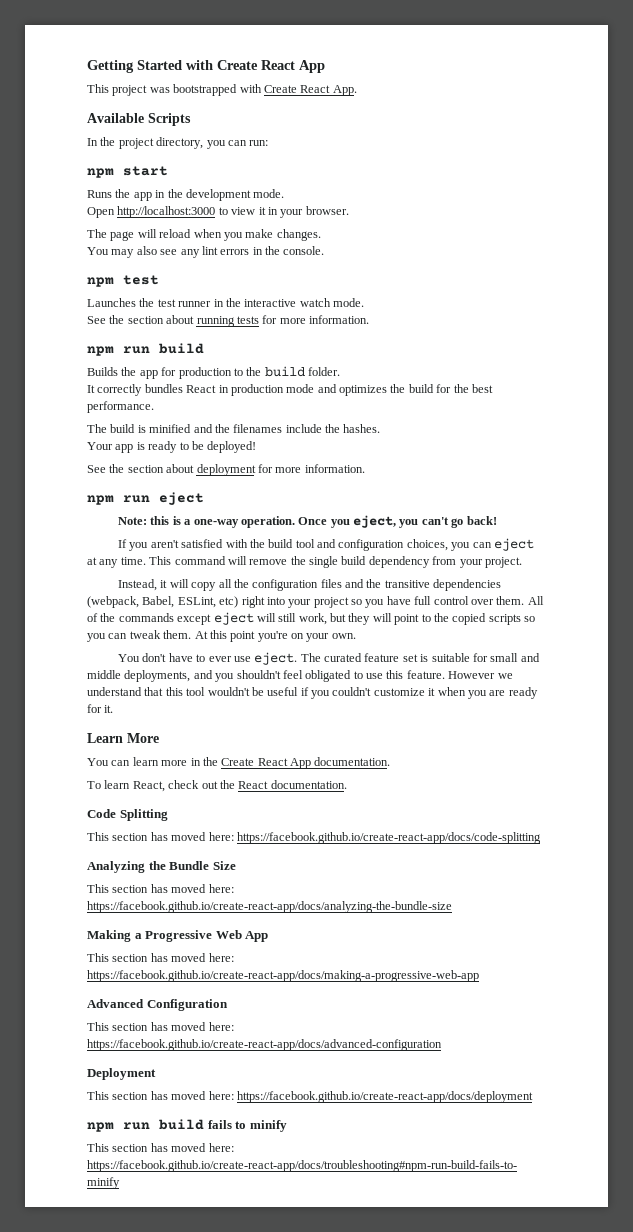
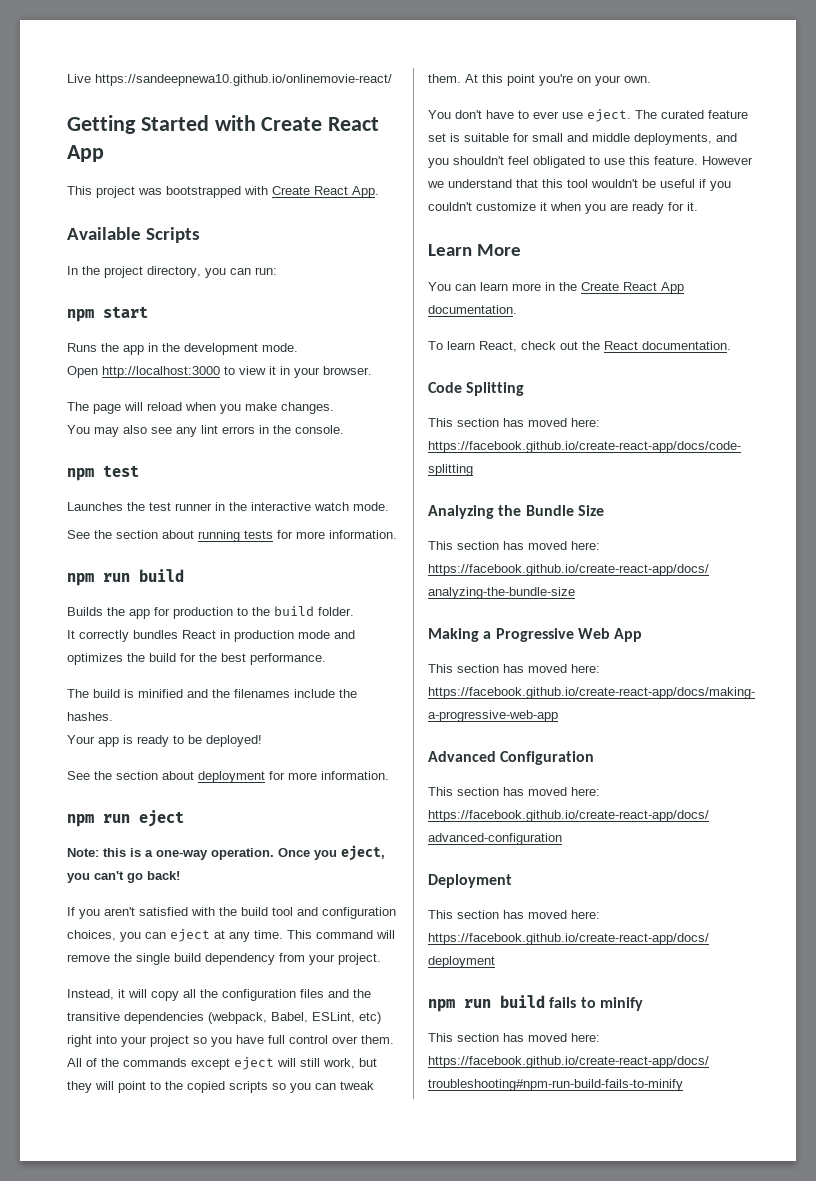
(87, 66) none -> [67,74,392,86] Live https://sandeepnewa10.github.io/onlinemovie-react/ //

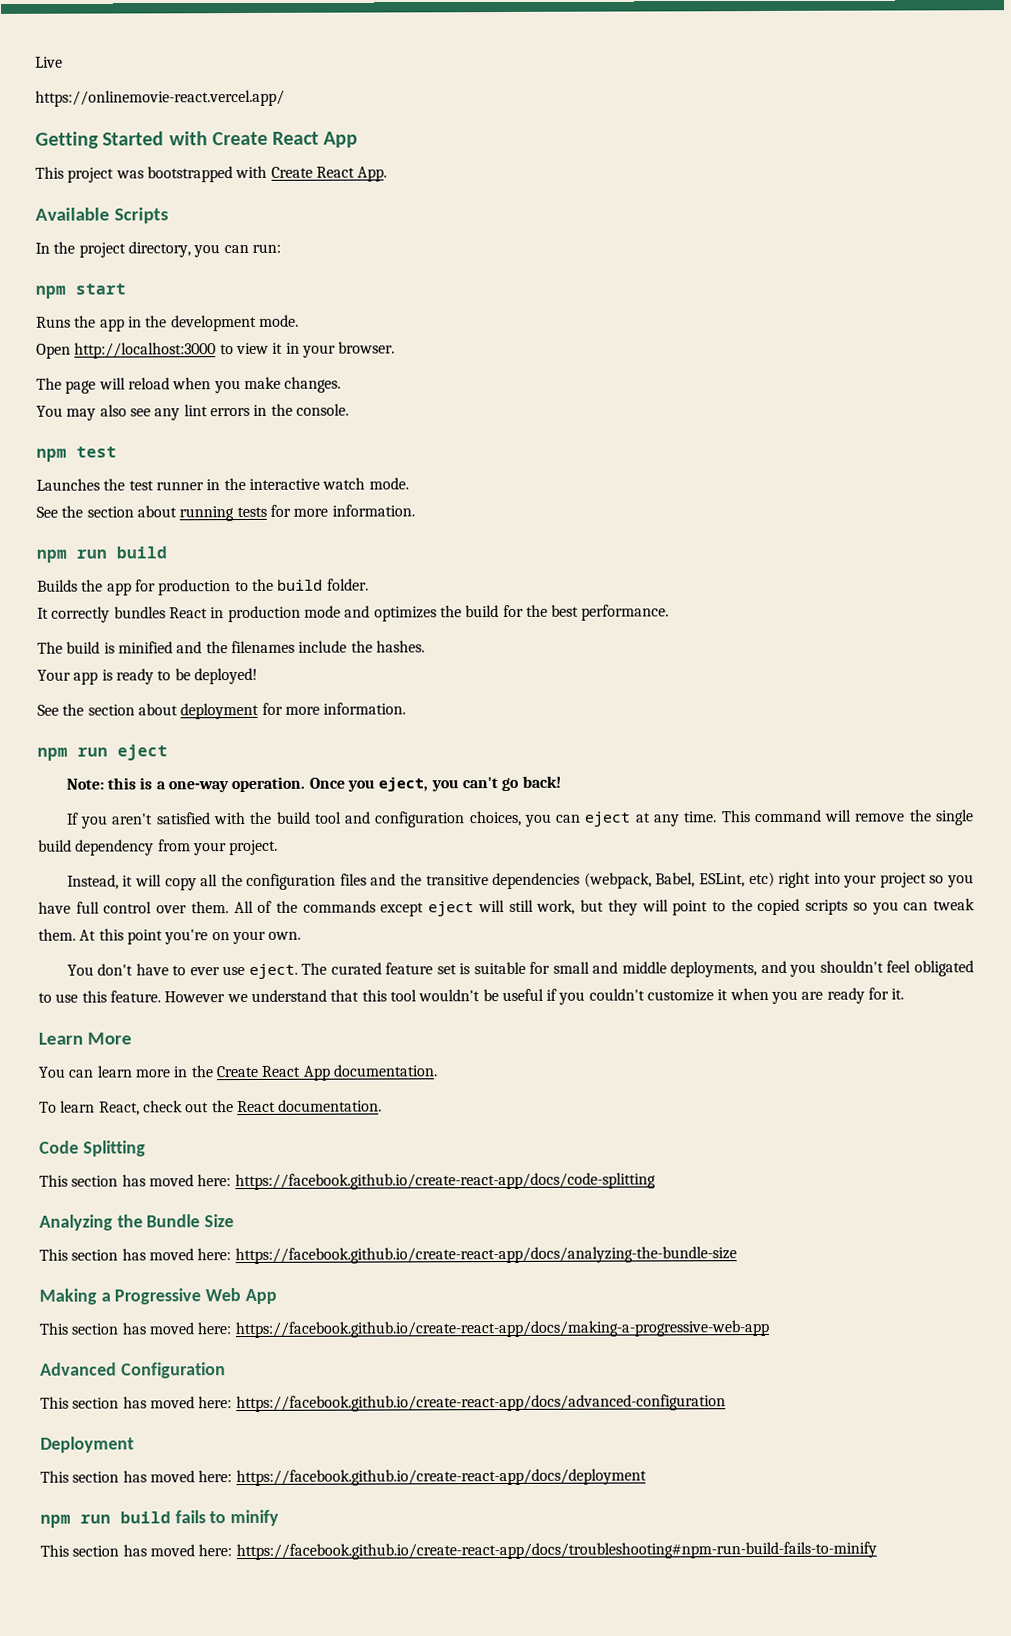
[95,74,392,86] https://sandeepnewa10.github.io/onlinemovie-react/ -> [35,89,285,107] // https://onlinemovie-react.vercel.app/

